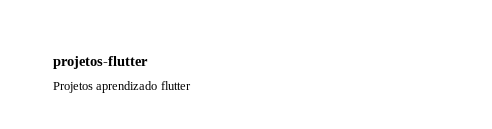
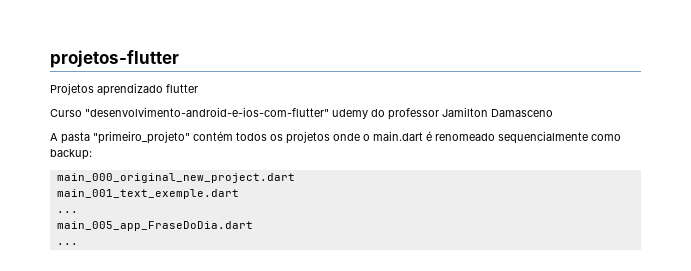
(191, 85) none -> [50,107,553,120] [50,131,621,144] [50,149,92,160] [56,173,295,183] [56,189,239,199] [56,211,78,213] [56,221,253,231] [56,243,78,245] // Curso "desenvolvimento-android-e-ios-com-flutter" udemy do professor Jamilton Damasceno // A pasta "primeiro_projeto" contém todos os projetos onde o main.dart é renomeado sequencialmente como backup: // main_000_original_new_project.dart // main_001_text_exemple.dart // ... // main_005_app_FraseDoDia.dart // ...

